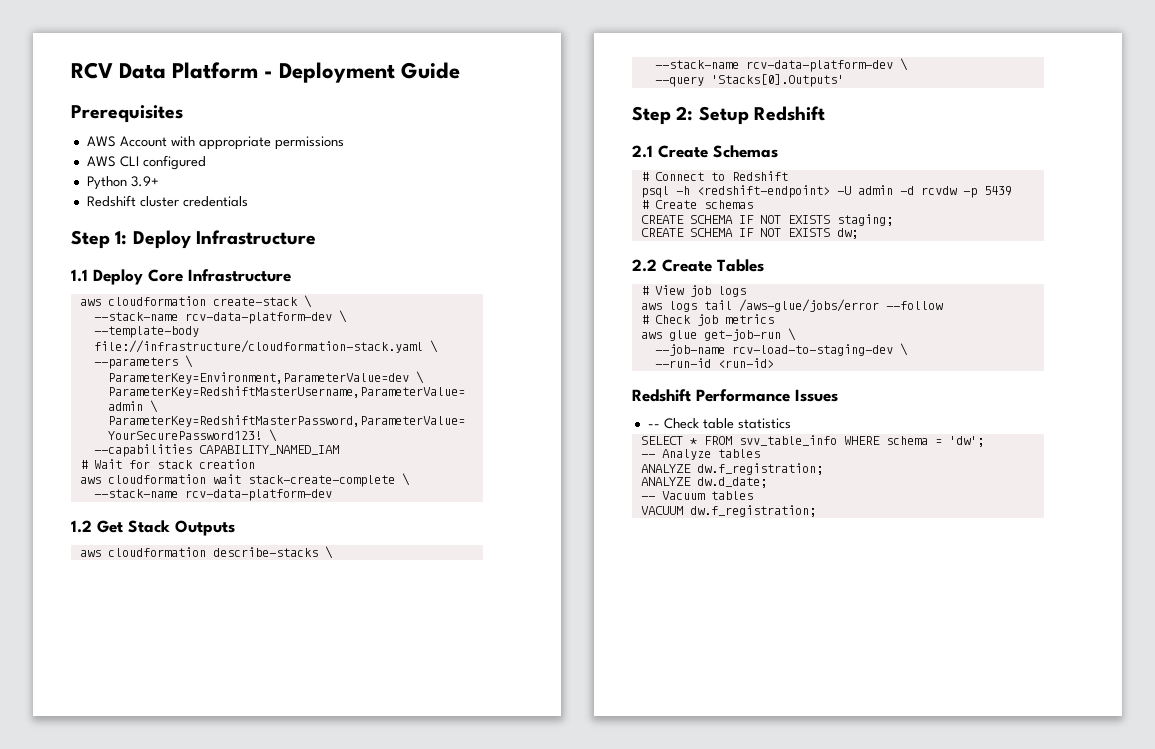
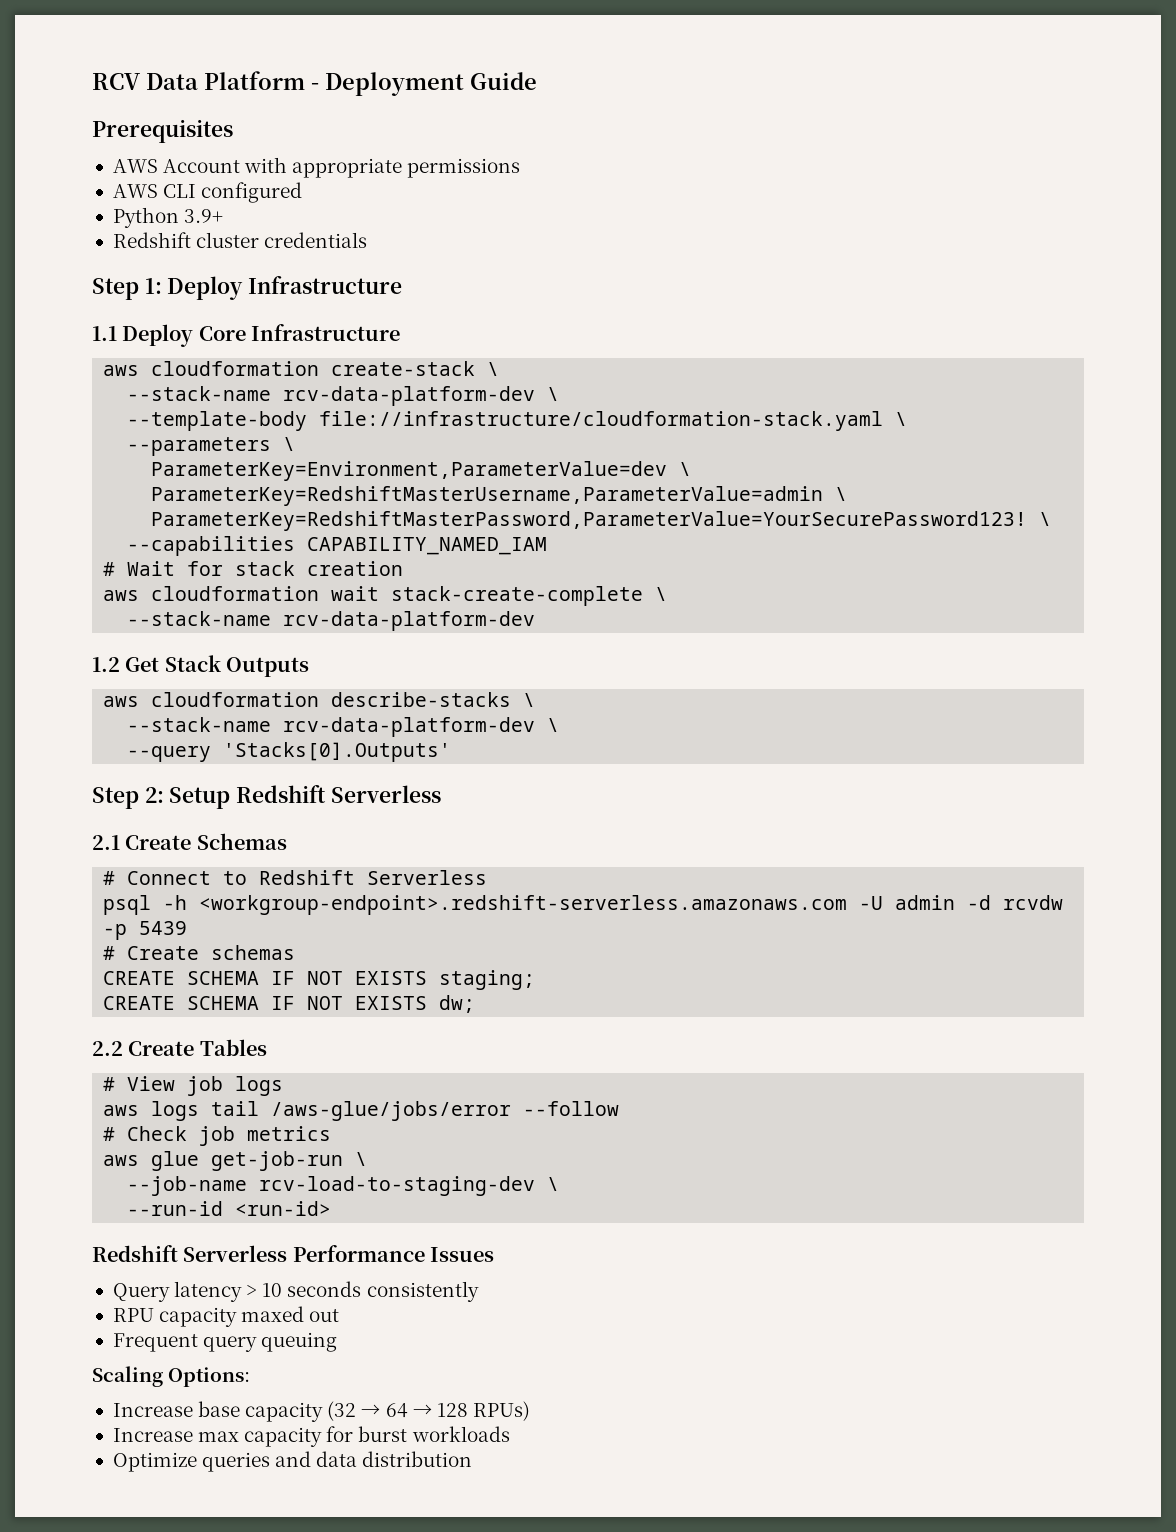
(825, 113) none -> [330,785,441,803] Serverless
(788, 176) none -> [367,870,488,885] Serverless
[696,185,830,198] <redshift-endpoint> -> [199,895,848,915] <workgroup-endpoint>.redshift-serverless.amazonaws.com
(691, 395) none -> [183,1245,288,1262] Serverless
[647,418,791,429] [640,435,984,447] [640,449,760,460] [640,463,823,475] [640,477,767,488] [640,491,753,500] [640,505,816,517] -- Check table statistics // SELECT * FROM svv_table_info WHERE schema = 'dw'; // -- Analyze tables // ANALYZE dw.f_registration; // ANALYZE dw.d_date; // -- Vacuum tables // VACUUM dw.f_registration; -> [112,1281,479,1302] [112,1306,340,1327] [112,1332,338,1352] [92,1366,251,1387] [112,1401,530,1422] [112,1426,510,1447] [112,1451,473,1472] Query latency > 10 seconds consistently // RPU capacity maxed out // Frequent query queuing // Scaling Options: // Increase base capacity (32 → 64 → 128 RPUs) // Increase max capacity for burst workloads // Optimize queries and data distribution

